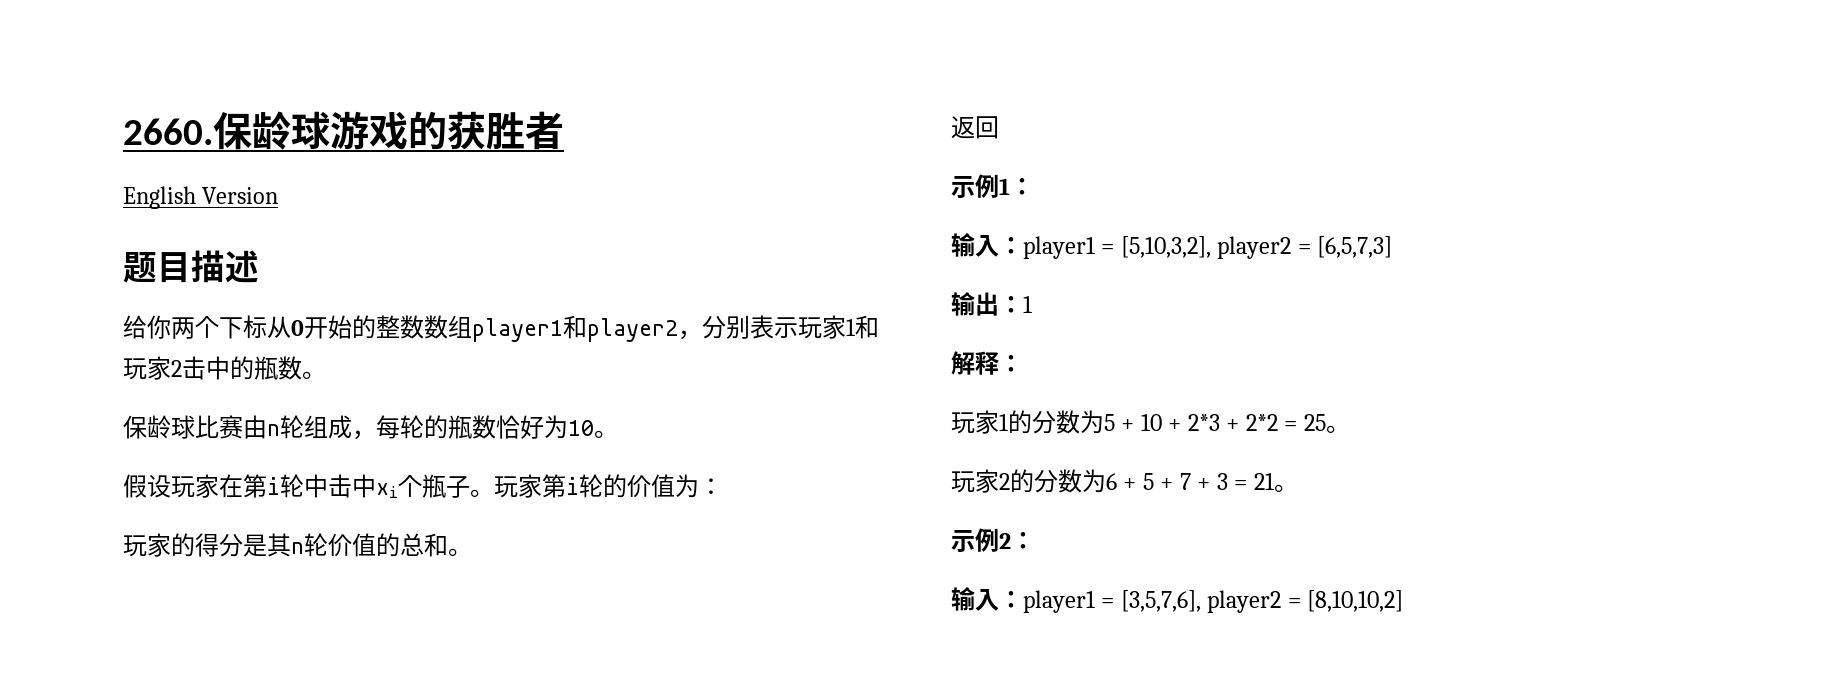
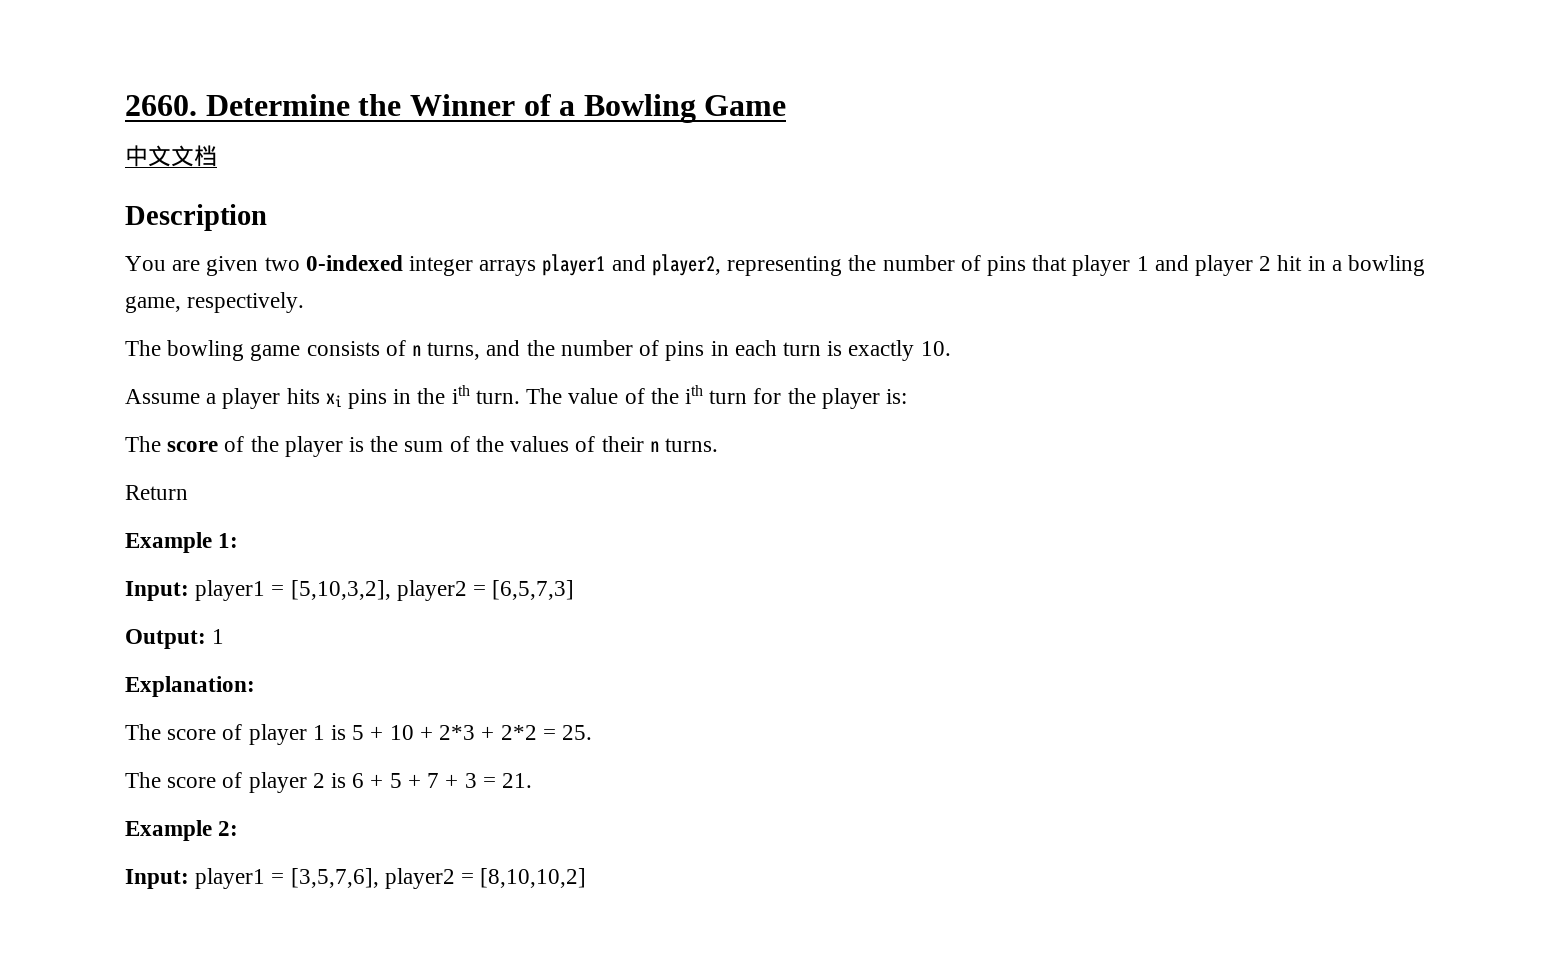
[213,111,564,150] [123,186,279,209] [123,250,259,283] [123,315,879,342] [123,356,326,380] [123,415,618,440] [123,474,723,498] [123,533,472,557] [951,116,999,139] [951,174,1034,198] [951,233,1023,257] 保龄球游戏的获胜者 // English Version // 题目描述 // 给你两个下标从0开始的整数数组player1和player2，分别表示玩家1和玩家2击中的瓶数。 // 保龄球比赛由n轮组成，每轮的瓶数恰好为10。 // 假设玩家在第i轮中击中xi个瓶子。玩家第i轮的价值为： // 玩家的得分是其n轮价值的总和。 // 返回 // 示例1： // 输入： -> [205,94,787,123] [125,145,217,167] [125,204,267,231] [125,254,1426,276] [125,292,305,313] [125,340,951,361] [125,385,907,409] [125,436,718,457] [125,485,188,500] [125,532,239,553] [125,581,189,601] Determine the Winner of a Bowling Game // 中文文档 // Description // You are given two 0-indexed integer arrays player1 and player2, representing the number of pins that player 1 and player 2 hit in a bowling game, respectively. // The bowling game consists of n turns, and the number of pins in each turn is exactly 10. // Assume a player hits xi pins in the ith turn. The value of the ith turn for the player is: // The score of the player is the sum of the values of their n turns. // Return // Example 1: // Input:
[951,292,1023,316] 输出： -> [125,629,206,649] Output:
[951,351,1023,375] [951,410,1104,434] 解释： // 玩家1的分数为 -> [125,676,255,697] [125,724,347,745] Explanation: // The score of player 1 is
[1303,414,1350,433] [951,469,1106,493] 25。 // 玩家2的分数为 -> [561,725,592,740] [125,772,347,793] 25. // The score of player 2 is
[1253,473,1298,492] [951,528,1035,552] [951,587,1023,611] 21。 // 示例2： // 输入： -> [501,773,532,788] [125,820,239,841] [125,869,189,889] 21. // Example 2: // Input:

